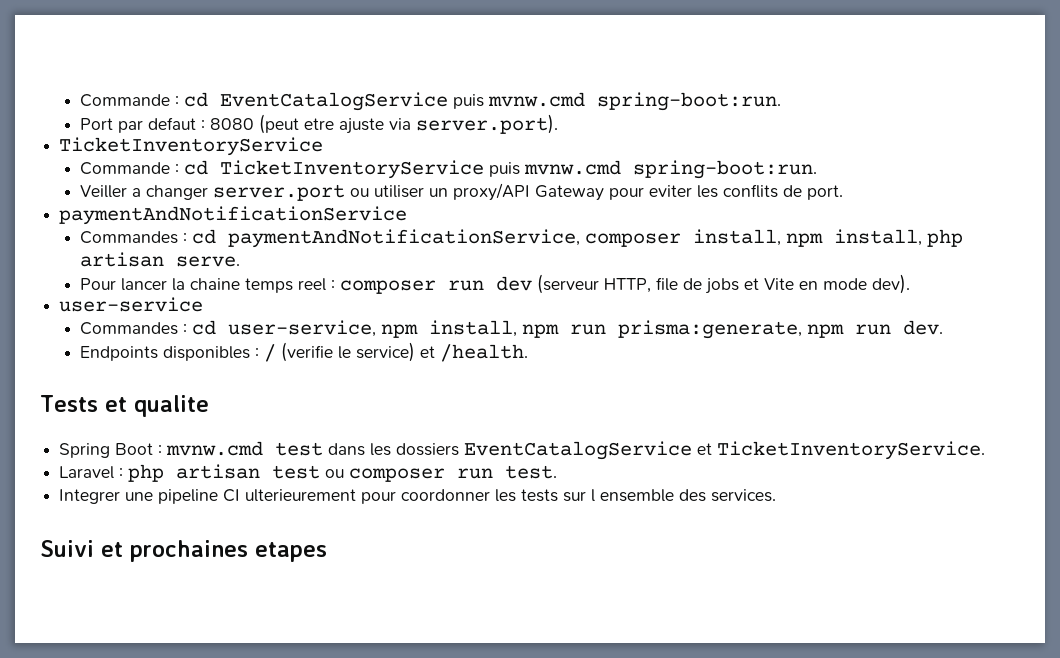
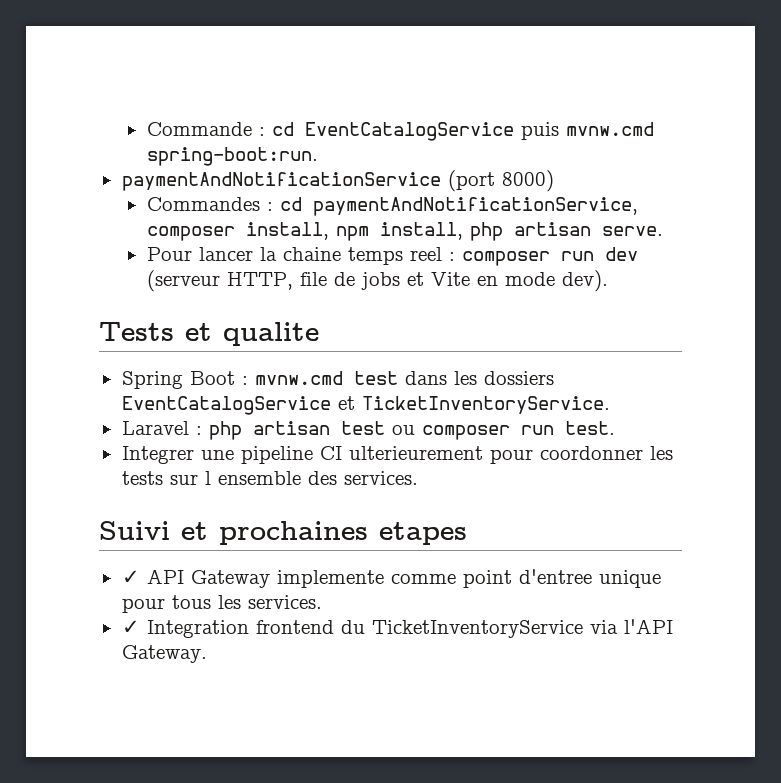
[80,114,559,134] [59,137,324,156] [80,160,818,179] [80,183,844,201] // Port par defaut : 8080 (peut etre ajuste via server.port). // TicketInventoryService // Commande : cd TicketInventoryService puis mvnw.cmd spring-boot:run. // Veiller a changer server.port ou utiliser un proxy/API Gateway pour eviter les conflits de port. -> (318, 156) none
(408, 215) none -> [447,170,554,192] (port 8000)
[59,297,204,312] [80,320,944,339] [80,342,529,362] // user-service // Commandes : cd user-service, npm install, npm run prisma:generate, npm run dev. // Endpoints disponibles : / (verifie le service) et /health. -> (608, 281) none
(327, 552) none -> [121,569,661,588] [121,595,322,613] [121,619,673,638] [121,645,207,663] // ✓ API Gateway implemente comme point d'entree unique pour tous les services. // ✓ Integration frontend du TicketInventoryService via l'API Gateway.

